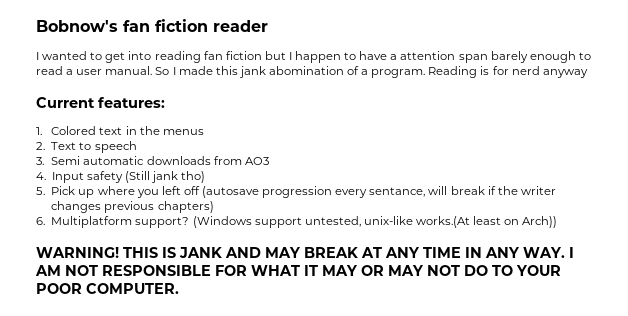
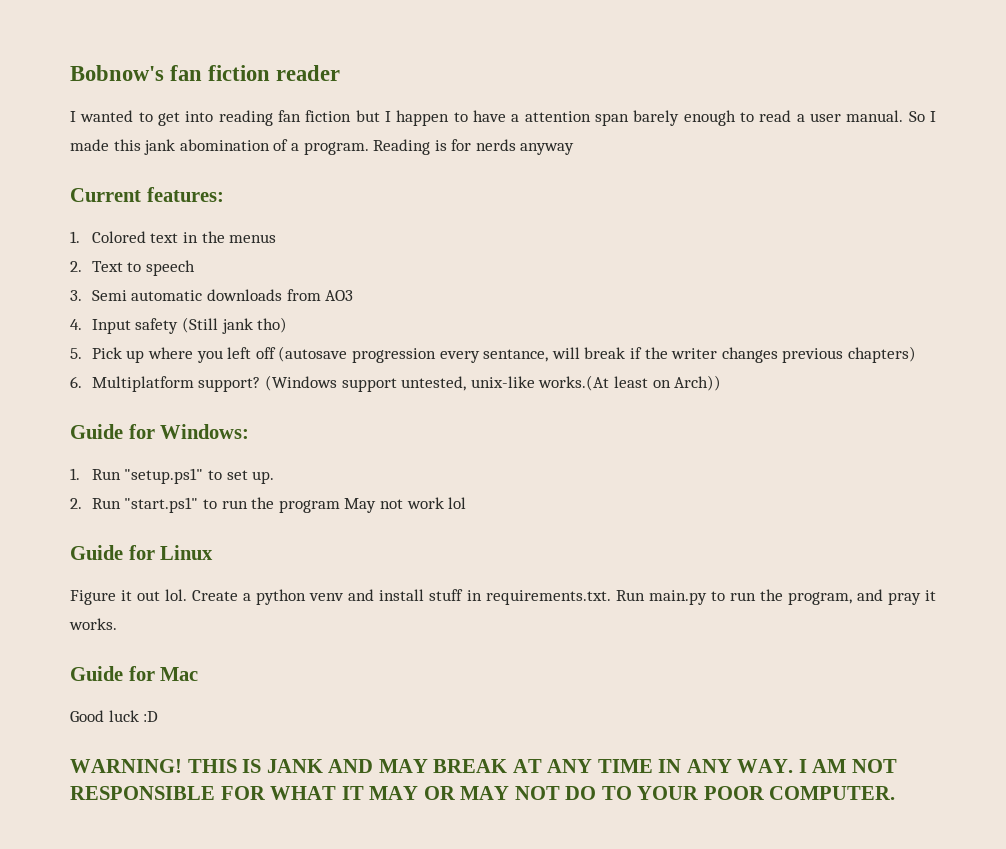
[511,66,540,75] nerd -> [475,139,516,151] nerds
(558, 222) none -> [70,424,250,439] [70,468,275,484] [70,497,467,513] [70,545,214,560] [70,589,936,605] [69,618,117,630] [70,666,199,681] [70,710,159,722] // Guide for Windows: // 1. Run "setup.ps1" to set up. // 2. Run "start.ps1" to run the program May not work lol // Guide for Linux // Figure it out lol. Create a python venv and install stuff in requirements.txt. Run main.py to run the program, and pray it works. // Guide for Mac // Good luck :D

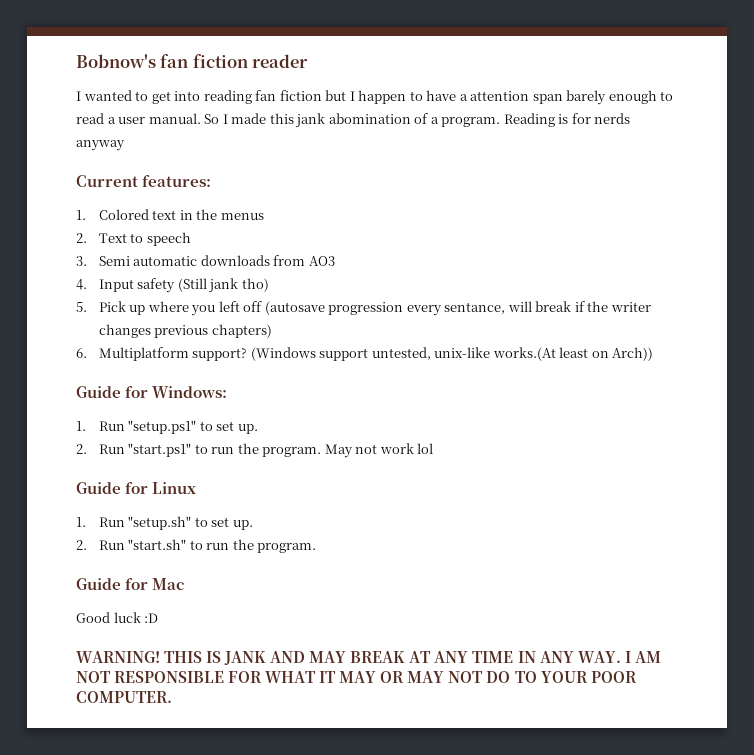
[278,500,340,513] program -> [262,447,322,457] program.
[70,589,936,605] [69,618,117,630] Figure it out lol. Create a python venv and install stuff in requirements.txt. Run main.py to run the program, and pray it works. -> [76,516,253,530] [76,539,317,553] 1. Run "setup.sh" to set up. // 2. Run "start.sh" to run the program.

